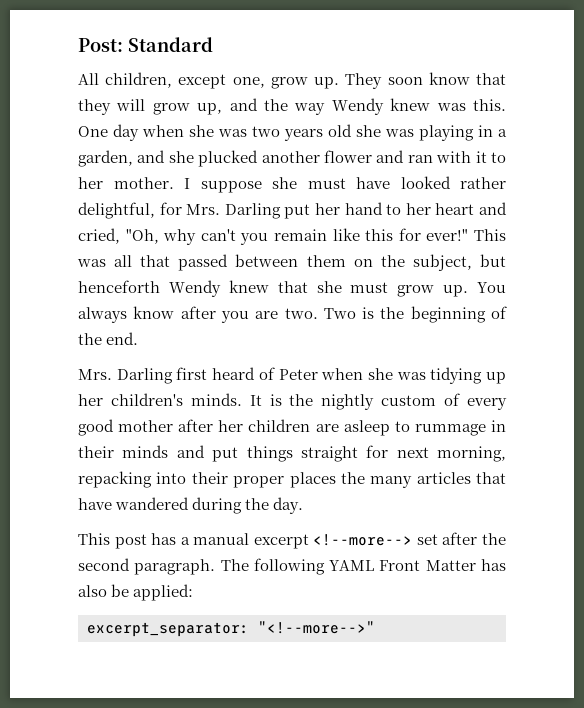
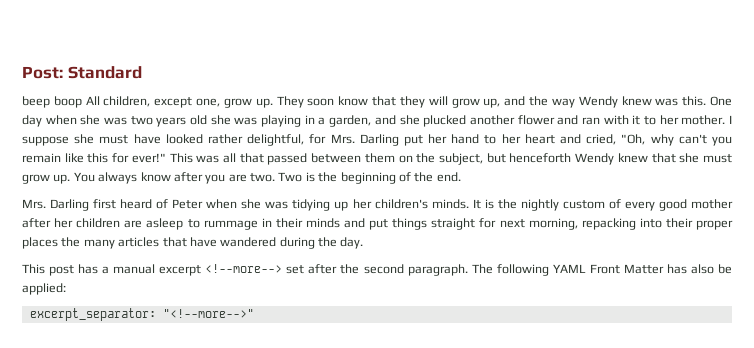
(213, 44) none -> [22,96,82,108] beep boop

